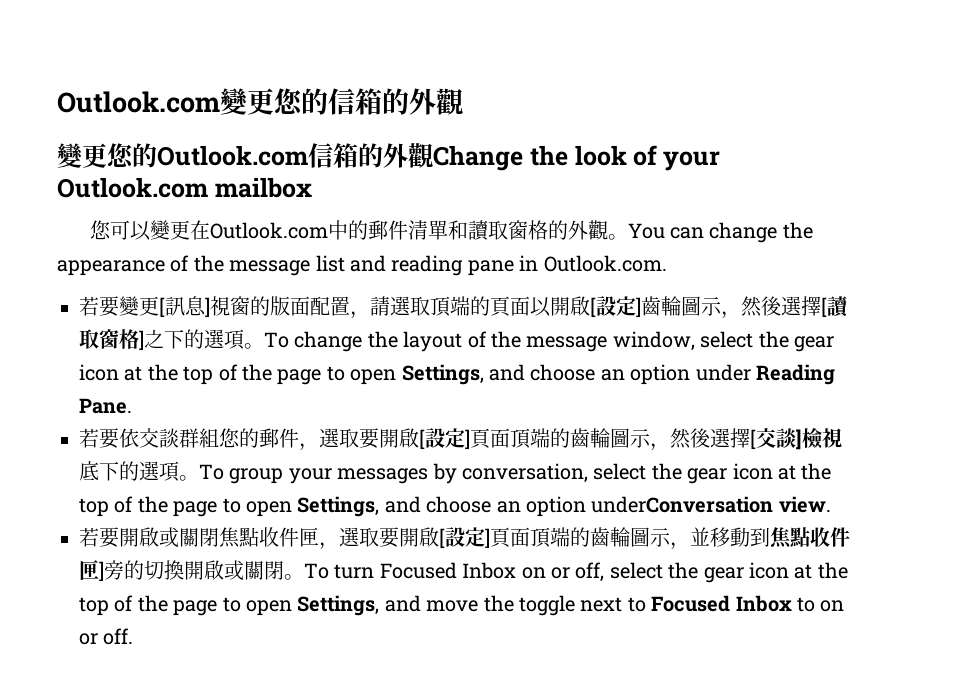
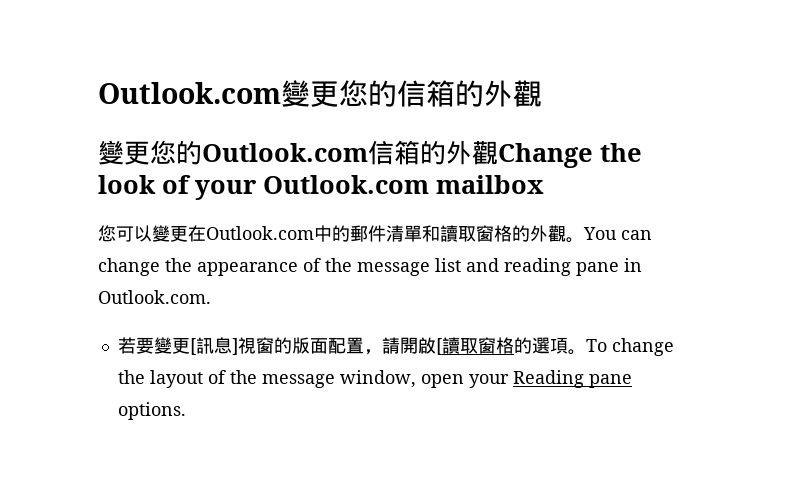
[390,296,849,319] [79,329,184,351] 選取頂端的頁面以開啟[設定]齒輪圖示，然後選擇[讀取窗格]之下 -> [399,337,514,355] 開啟[讀取窗格
[700,331,834,352] [79,364,835,385] [79,398,132,414] [79,428,842,451] [79,461,832,484] [79,496,831,517] [79,527,850,550] [79,560,848,583] [79,595,845,616] [79,628,134,645] select the gear icon at the top of the page to open Settings, and choose an option under Reading Pane. // 若要依交談群組您的郵件，選取要開啟[設定]頁面頂端的齒輪圖示，然後選擇[交談]檢視底下的選項。To group your messages by conversation, select the gear icon at the top of the page to open Settings, and choose an option underConversation view. // 若要開啟或關閉焦點收件匣，選取要開啟[設定]頁面頂端的齒輪圖示，並移動到焦點收件匣]旁的切換開啟或關閉。To turn Focused Inbox on or off, select the gear icon at the top of the page to open Settings, and move the toggle next to Focused Inbox to on or off. -> [420,370,632,388] [117,402,186,420] open your Reading pane options.

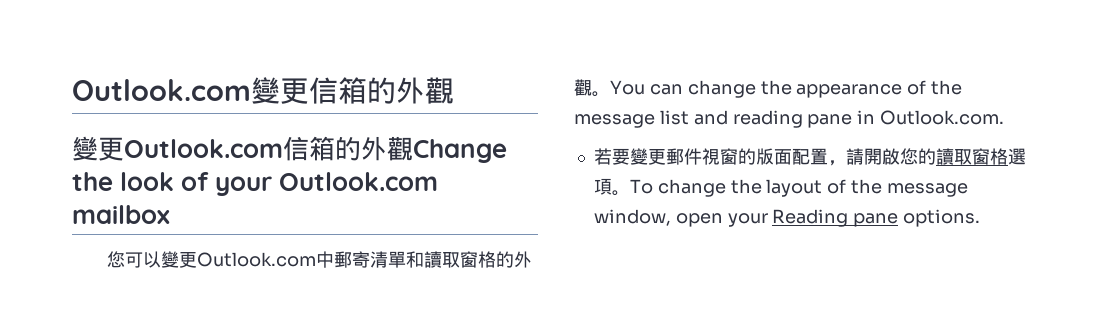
[339,80,397,107] 您的 -> (309, 91) none
[150,140,202,165] 您的 -> (124, 149) none
[188,225,386,242] 在Outlook.com中的郵件 -> [197,251,371,268] Outlook.com中郵寄
[189,337,238,355] [訊息] -> [665,148,702,165] 郵件
[435,337,532,355] [讀取窗格的 -> [899,148,1008,165] 您的讀取窗格

